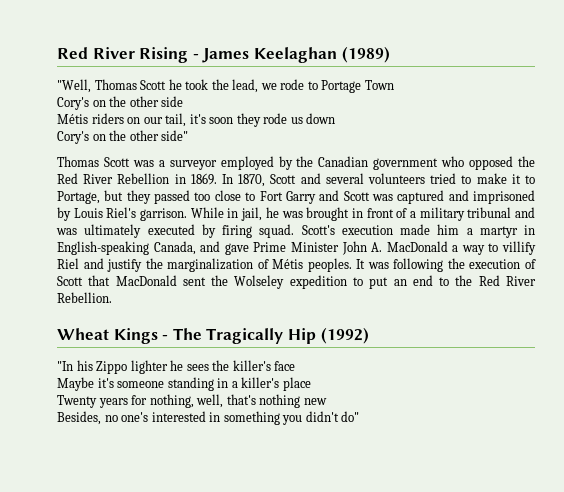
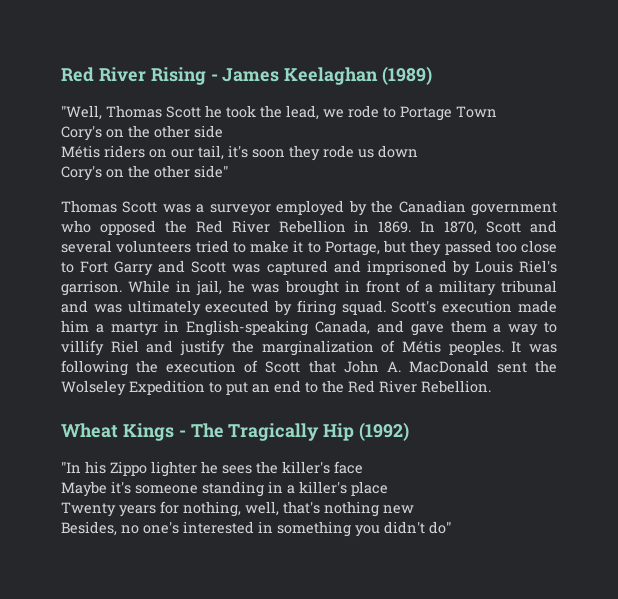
[253,241,448,255] Prime Minister John A. MacDonald -> [450,320,487,333] them
(111, 280) none -> [343,360,401,373] John A.
[289,275,347,289] expedition -> [129,380,205,395] Expedition

